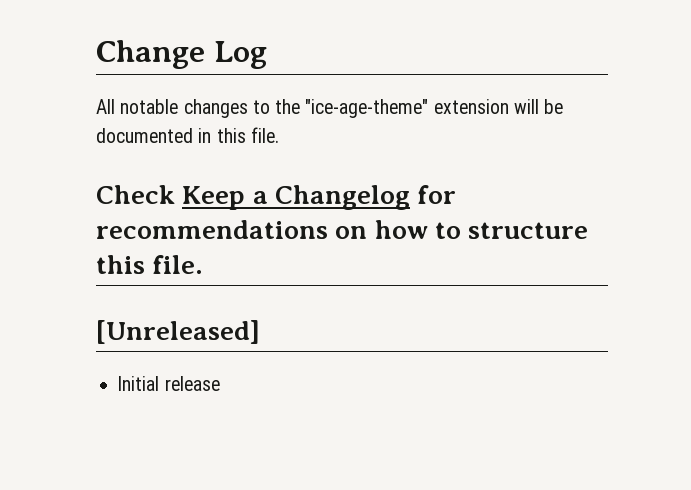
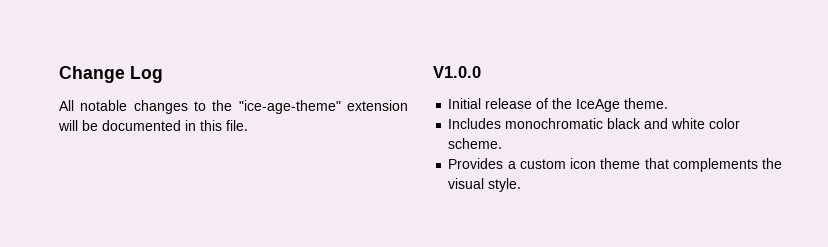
[96,185,457,210] [96,220,589,239] [96,255,204,274] [96,320,260,344] [117,376,220,391] Check Keep a Changelog for recommendations on how to structure this file. // [Unreleased] // Initial release -> [433,66,481,78] [448,98,669,112] [448,118,741,129] [448,138,503,149] [448,158,782,172] [448,178,522,192] V1.0.0 // Initial release of the IceAge theme. // Includes monochromatic black and white color scheme. // Provides a custom icon theme that complements the visual style.

